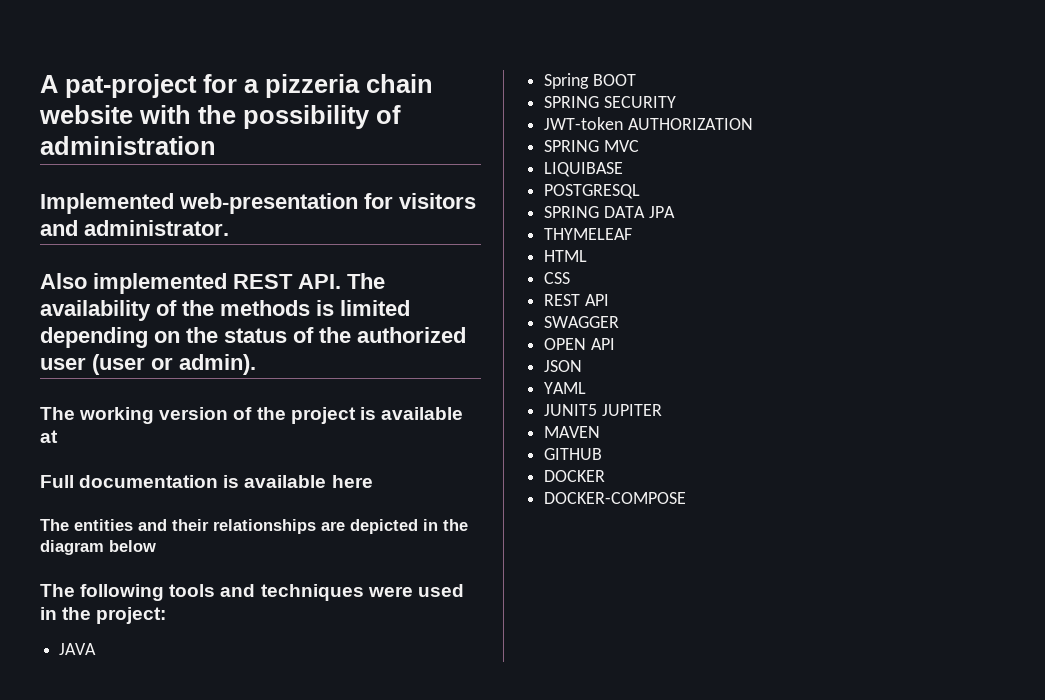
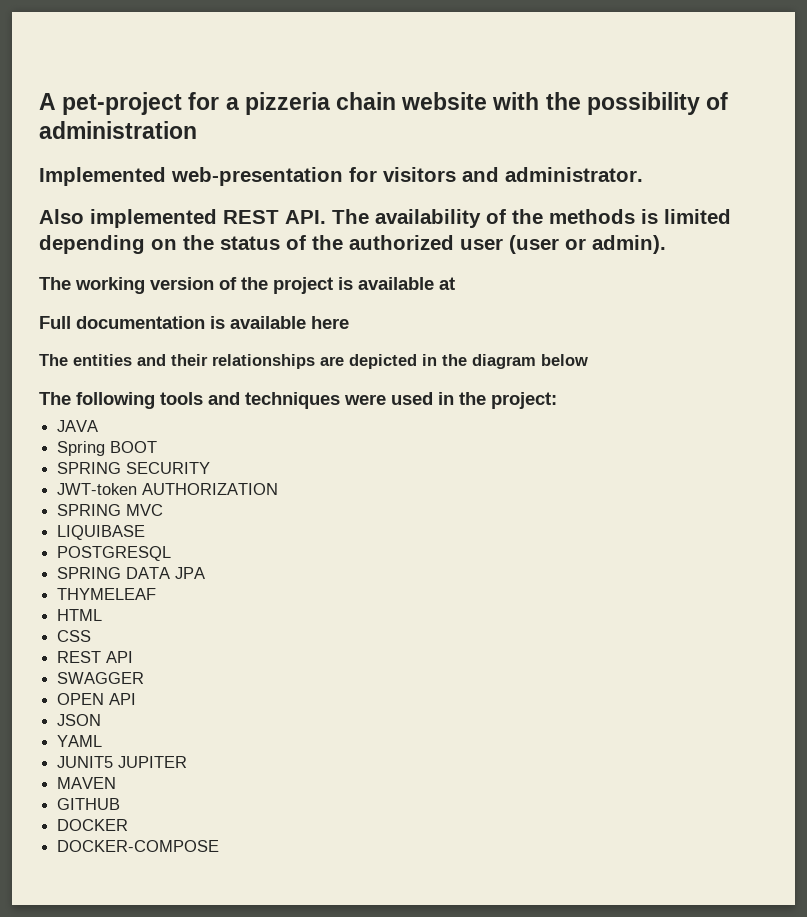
[65,74,197,98] pat-project -> [62,92,183,115] pet-project

